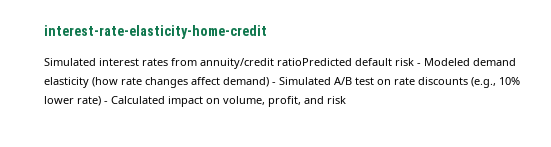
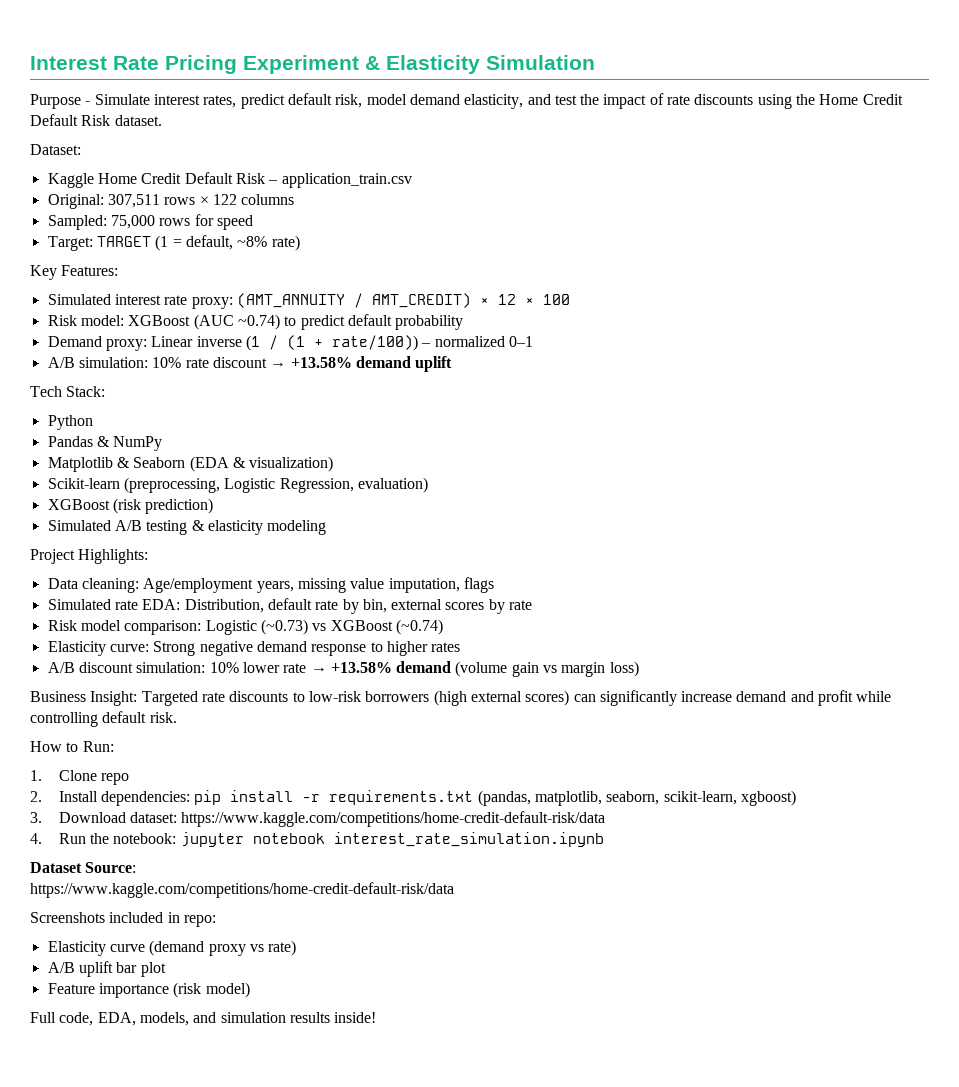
[44,25,267,39] [44,58,516,69] [44,77,520,88] [44,96,346,107] interest-rate-elasticity-home-credit // Simulated interest rates from annuity/credit ratioPredicted default risk - Modeled demand elasticity (how rate changes affect demand) - Simulated A/B test on rate discounts (e.g., 10% lower rate) - Calculated impact on volume, profit, and risk -> [30,55,595,74] [30,93,903,109] [30,114,162,126] [30,144,81,155] [47,172,412,188] [47,194,295,209] [47,214,253,230] [47,235,300,251] [30,265,119,280] [47,293,570,309] [47,314,464,330] [47,335,533,351] [47,356,453,372] [30,386,106,397] [47,415,93,430] [47,436,163,451] [47,456,334,472] [47,477,428,493] [47,498,214,514] [47,520,327,535] [30,549,149,564] [47,577,494,593] [47,598,533,614] [47,619,443,635] [47,641,461,656] [47,661,639,677] [30,690,892,706] [30,711,177,727] [30,741,114,752] [30,770,129,785] [30,790,796,806] [30,811,606,827] [30,832,604,847] [30,862,137,873] [30,882,454,898] [30,912,216,927] [47,940,297,956] [47,961,166,977] [47,982,250,998] [30,1012,377,1026] Interest Rate Pricing Experiment & Elasticity Simulation // Purpose - Simulate interest rates, predict default risk, model demand elasticity, and test the impact of rate discounts using the Home Credit Default Risk dataset. // Dataset: // Kaggle Home Credit Default Risk – application_train.csv // Original: 307,511 rows × 122 columns // Sampled: 75,000 rows for speed // Target: TARGET (1 = default, ~8% rate) // Key Features: // Simulated interest rate proxy: (AMT_ANNUITY / AMT_CREDIT) × 12 × 100 // Risk model: XGBoost (AUC ~0.74) to predict default probability // Demand proxy: Linear inverse (1 / (1 + rate/100)) – normalized 0–1 // A/B simulation: 10% rate discount → +13.58% demand uplift // Tech Stack: // Python // Pandas & NumPy // Matplotlib & Seaborn (EDA & visualization) // Scikit-learn (preprocessing, Logistic Regression, evaluation) // XGBoost (risk prediction) // Simulated A/B testing & elasticity modeling // Project Highlights: // Data cleaning: Age/employment years, missing value imputation, flags // Simulated rate EDA: Distribution, default rate by bin, external scores by rate // Risk model comparison: Logistic (~0.73) vs XGBoost (~0.74) // Elasticity curve: Strong negative demand response to higher rates // A/B discount simulation: 10% lower rate → +13.58% demand (volume gain vs margin loss) // Business Insight: Targeted rate discounts to low-risk borrowers (high external scores) can significantly increase demand and profit while controlling default risk. // How to Run: // 1. Clone repo // 2. Install dependencies: pip install -r requirements.txt (pandas, matplotlib, seaborn, scikit-learn, xgboost) // 3. Download dataset: https://www.kaggle.com/competitions/home-credit-default-risk/data // 4. Run the notebook: jupyter notebook interest_rate_simulation.ipynb // Dataset Source: // https://www.kaggle.com/competitions/home-credit-default-risk/data // Screenshots included in repo: // Elasticity curve (demand proxy vs rate) // A/B uplift bar plot // Feature importance (risk model) // Full code, EDA, models, and simulation results inside!

